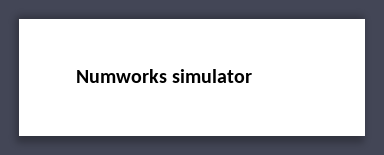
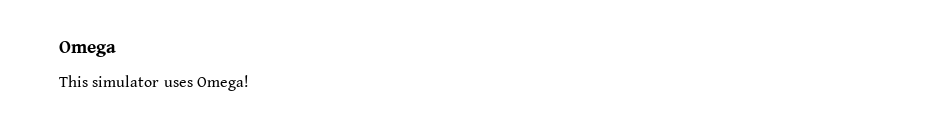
[76,69,253,83] Numworks simulator -> [59,41,116,57] [59,75,249,91] Omega // This simulator uses Omega!

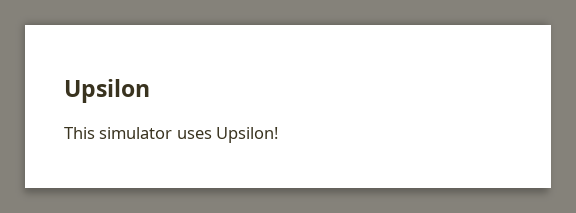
[59,41,116,57] Omega -> [64,79,150,103] Upsilon
[196,75,249,91] Omega! -> [216,127,279,143] Upsilon!

